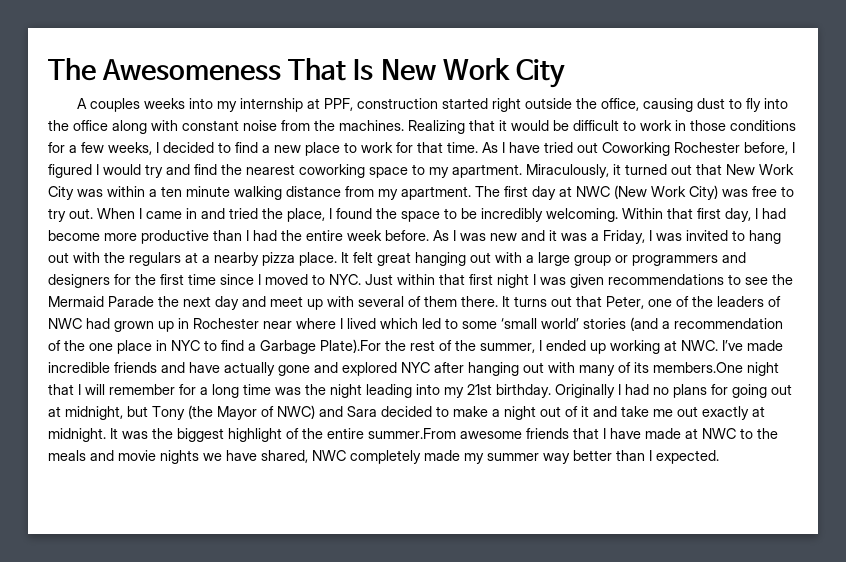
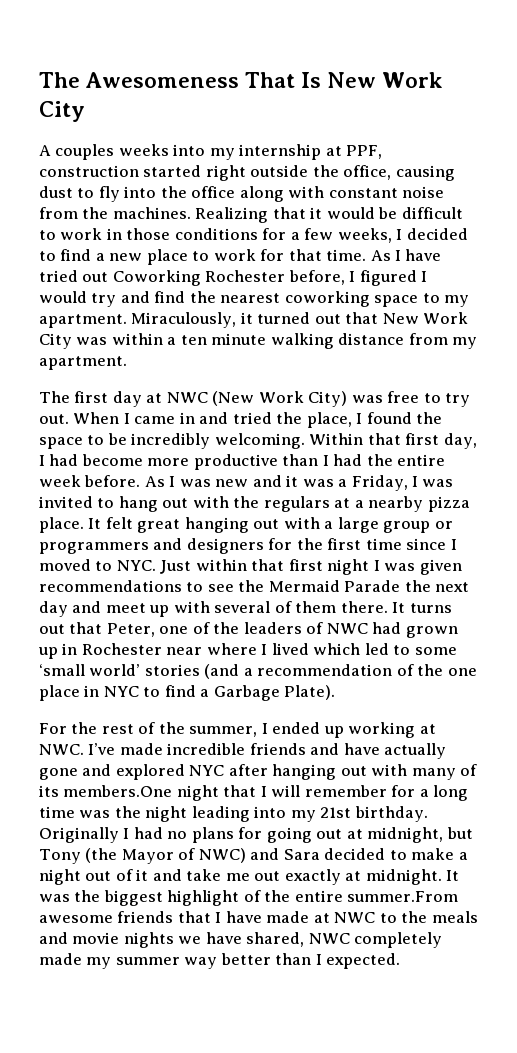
(471, 193) none -> (127, 363) //
[320,339,381,353] Plate).For -> [284,685,336,700] [39,723,67,734] Plate). // For

